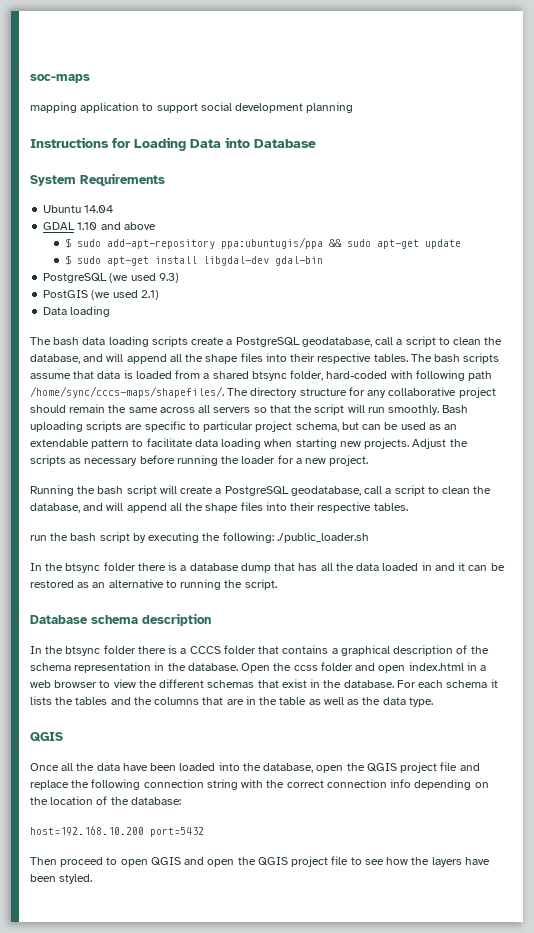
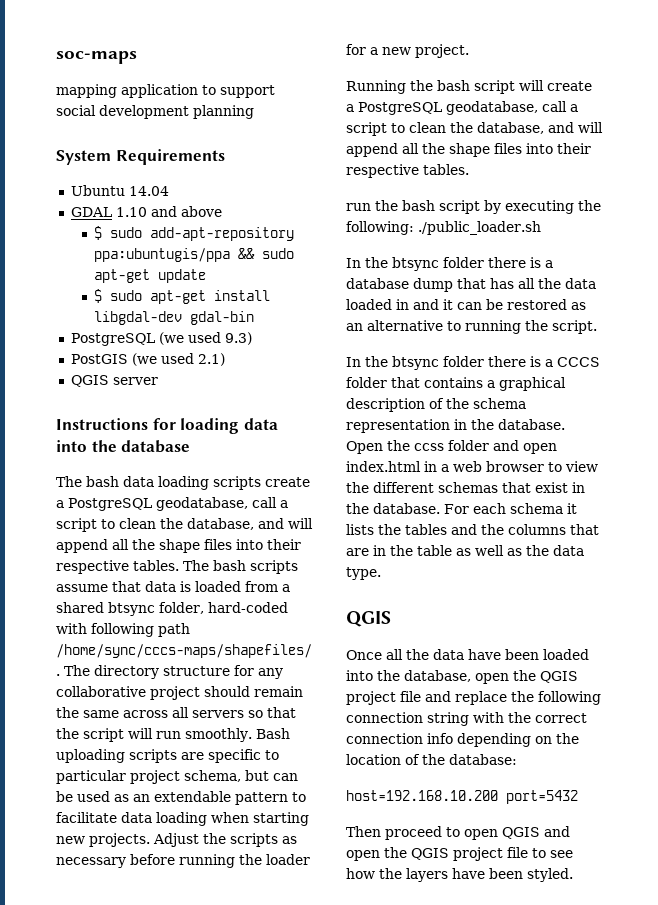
[30,137,316,151] // Instructions for Loading Data into Database -> (254, 112) none
[43,306,111,317] Data loading -> [70,375,158,387] [56,418,278,434] [56,440,191,453] QGIS server // Instructions for loading data into the database
[30,613,211,626] // Database schema description -> (597, 327) none

